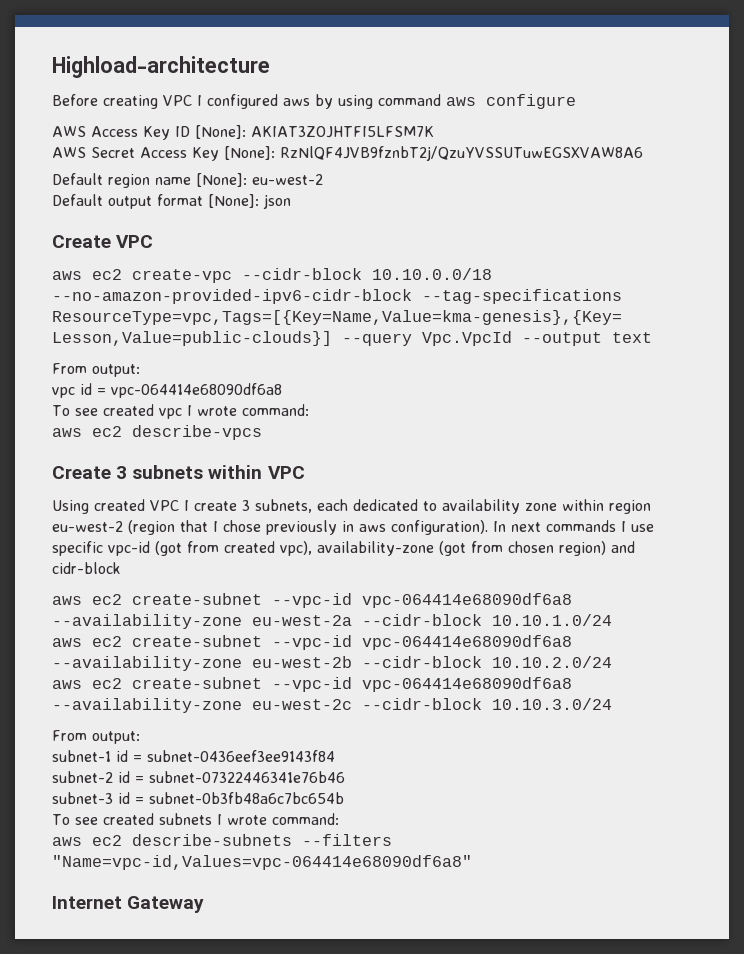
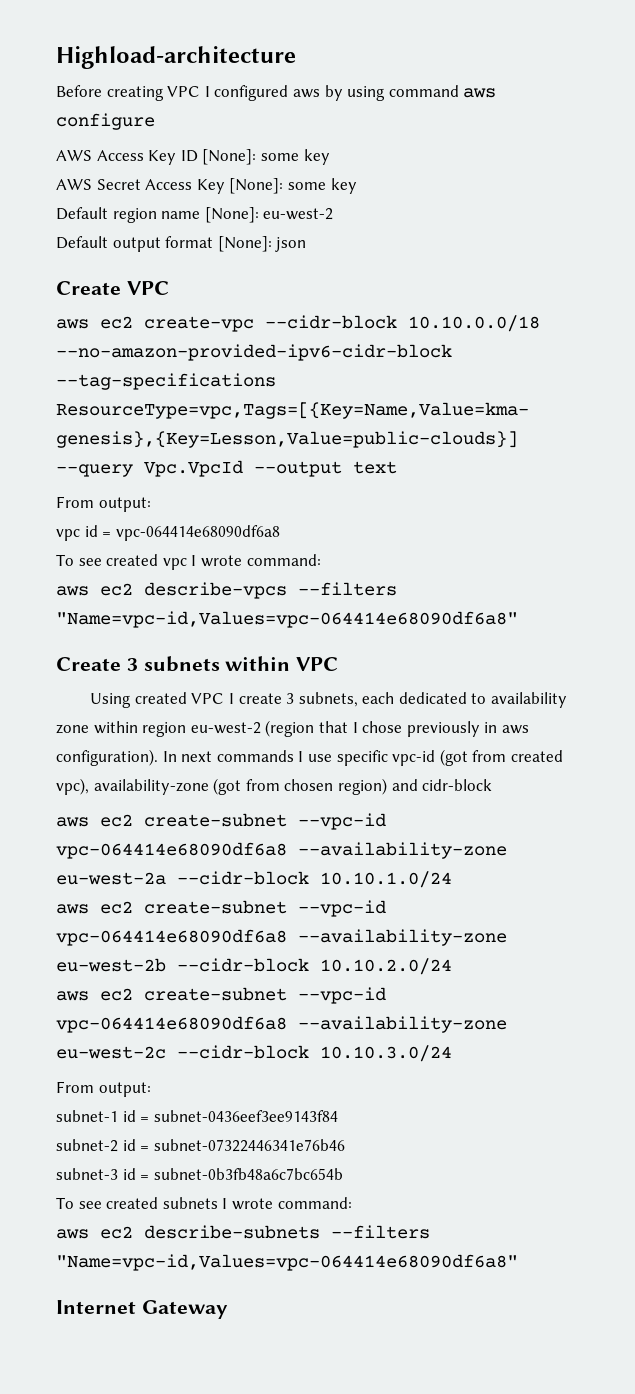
[251,126,434,138] AKIAT3ZOJHTFI5LFSM7K -> [260,149,330,165] some key
[280,146,643,161] RzNlQF4JVB9fznbT2j/QzuYVSSUTuwEGSXVAW8A6 -> [287,178,357,194] some key
(262, 432) none -> [298,582,397,596] [56,611,518,628] --filters "Name=vpc-id,Values=vpc-064414e68090df6a8"

